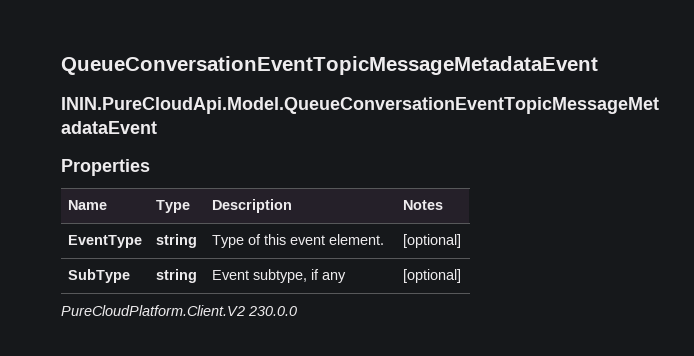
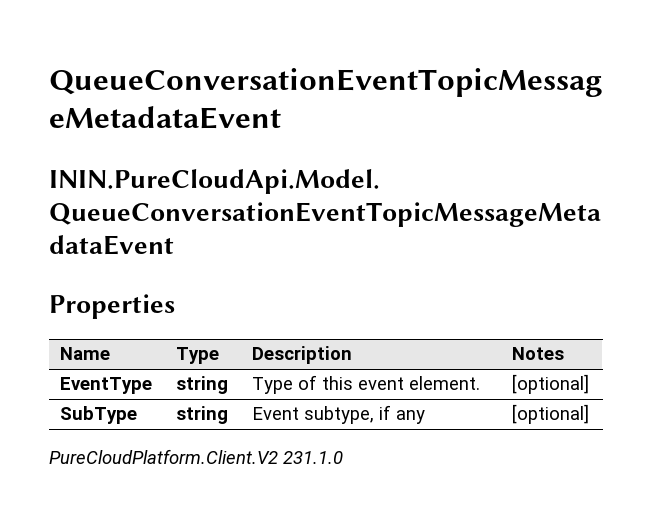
[248,306,297,316] 230.0.0 -> [283,451,343,464] 231.1.0

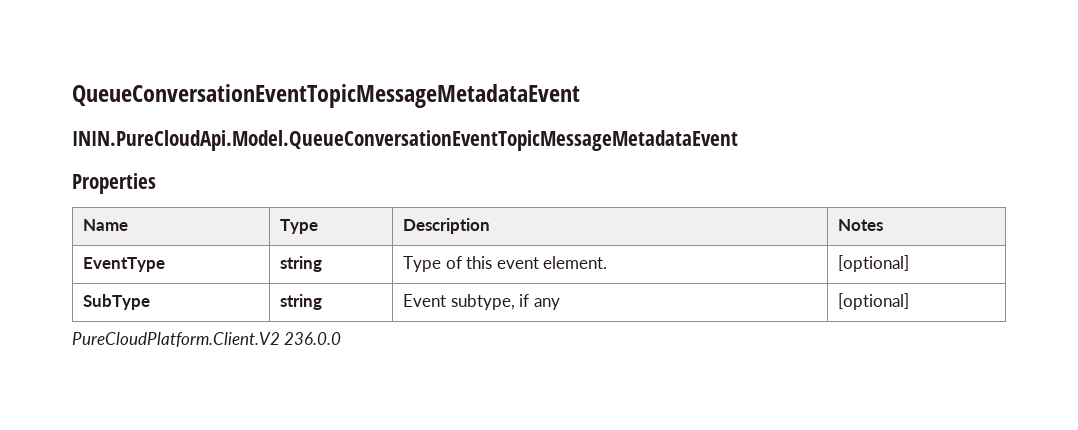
[283,451,343,464] 231.1.0 -> [284,332,342,345] 236.0.0

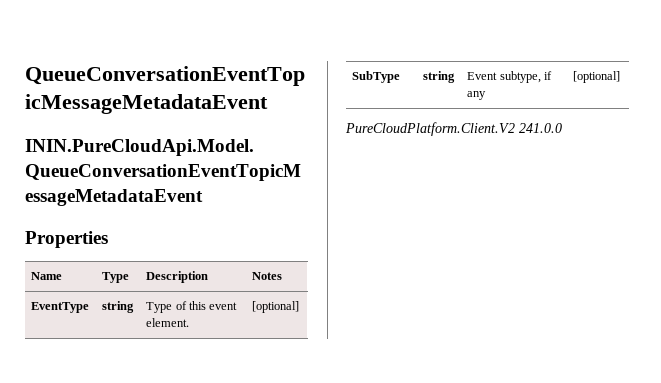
[284,332,342,345] 236.0.0 -> [519,123,562,133] 241.0.0

